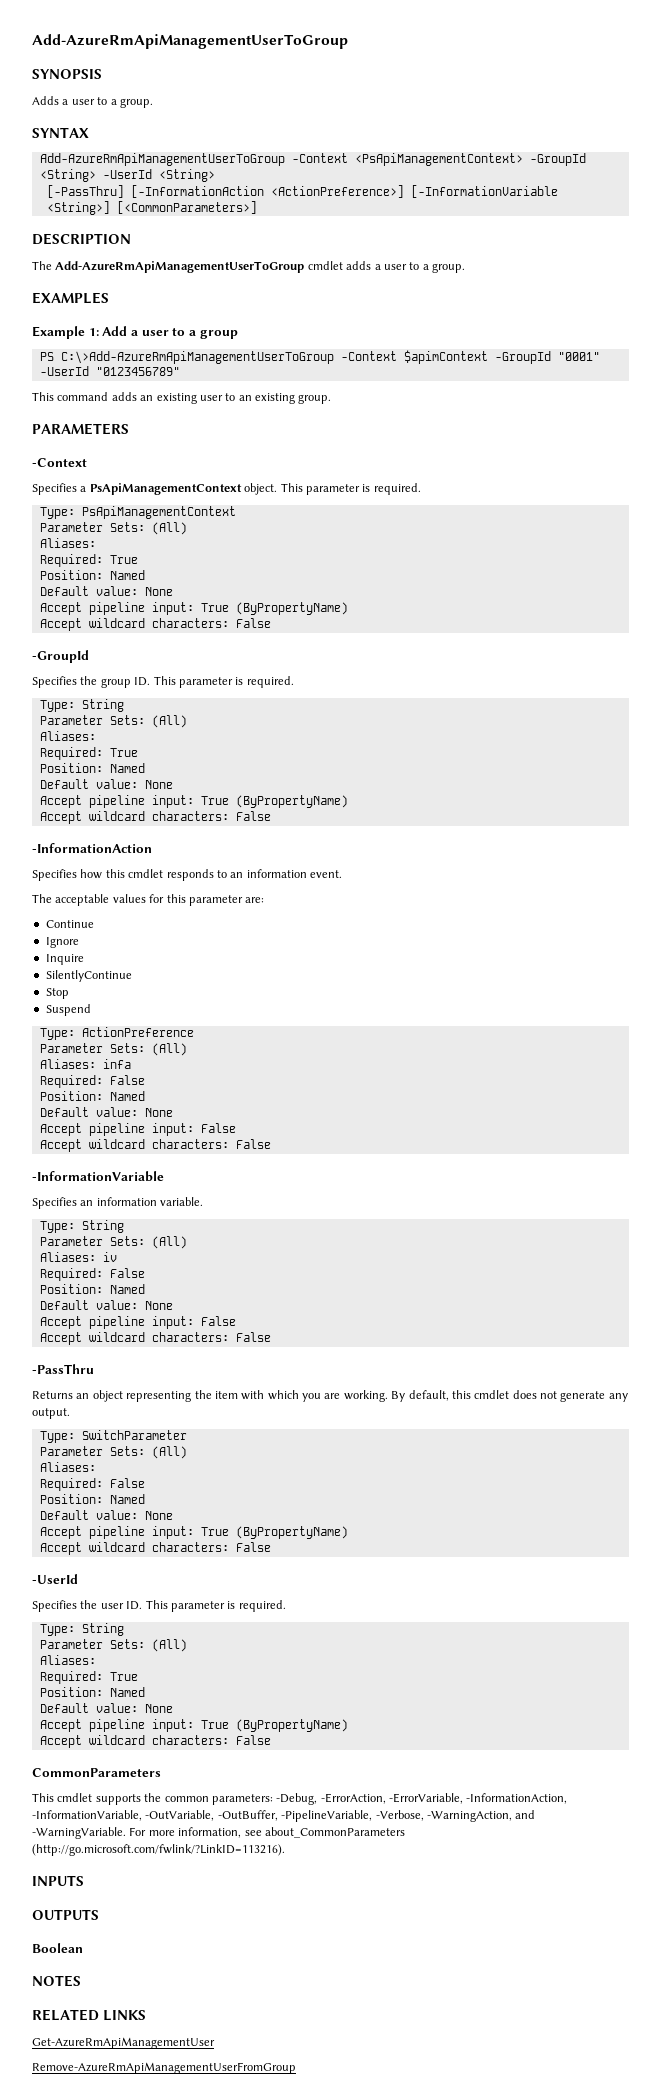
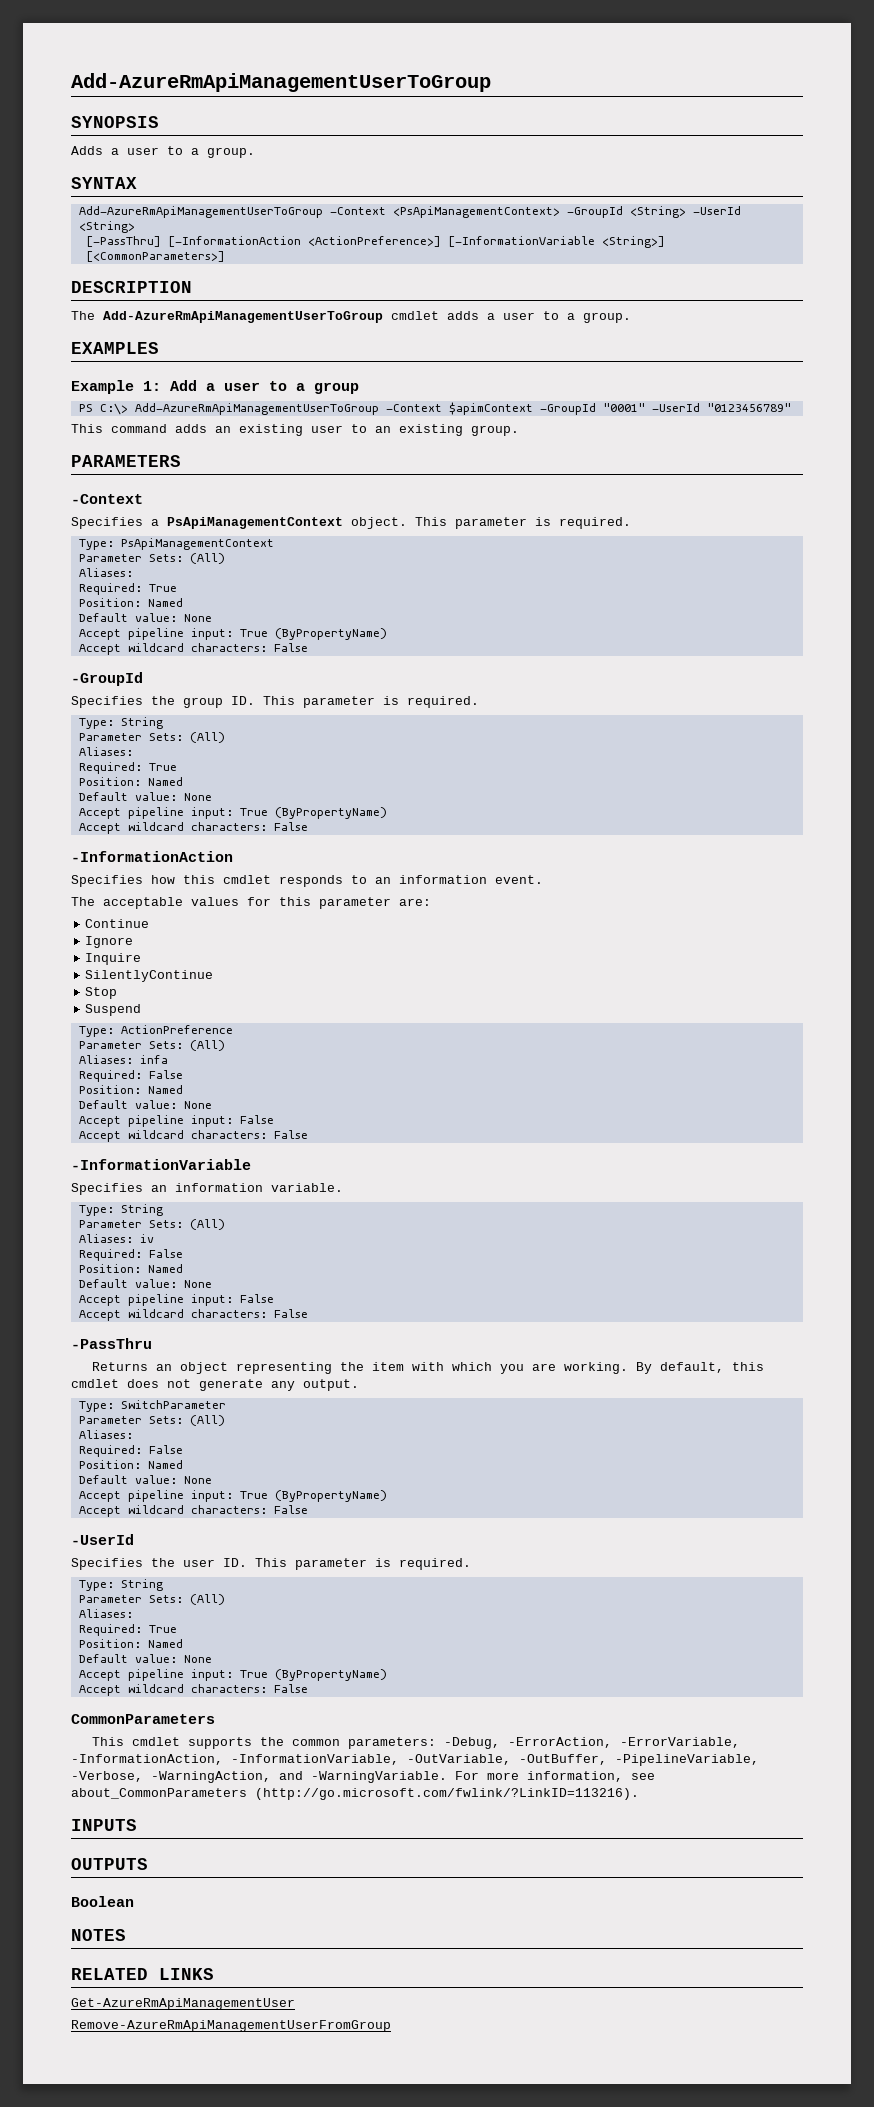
[60,351,334,364] C:\>Add-AzureRmApiManagementUserToGroup -> [99,403,379,415] C:\> Add-AzureRmApiManagementUserToGroup

